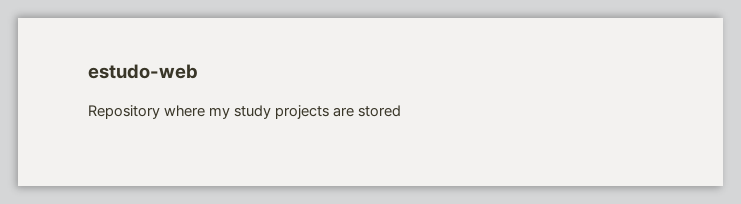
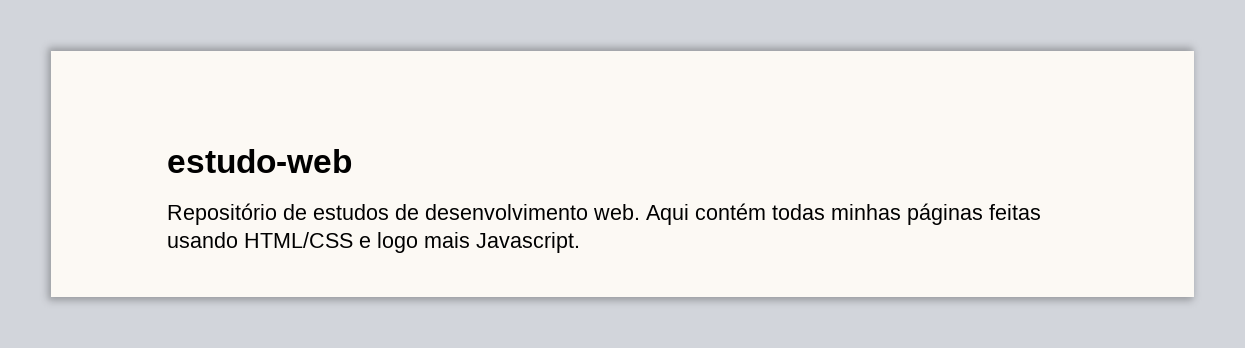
[88,105,402,119] Repository where my study projects are stored -> [167,203,1041,225] [167,232,580,253] Repositório de estudos de desenvolvimento web. Aqui contém todas minhas páginas feitas usando HTML/CSS e logo mais Javascript.

